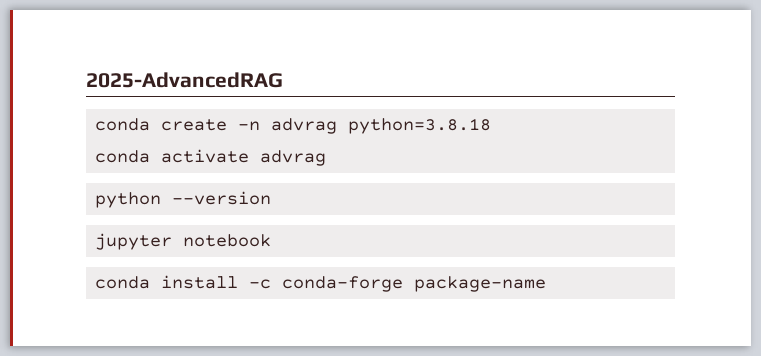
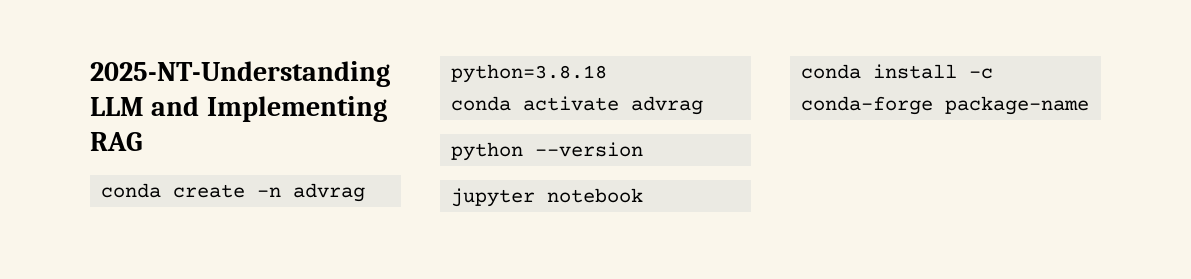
[86,72,283,88] 2025-AdvancedRAG -> [90,61,390,87] [90,96,387,122] [90,132,142,151] 2025-NT-Understanding LLM and Implementing RAG

